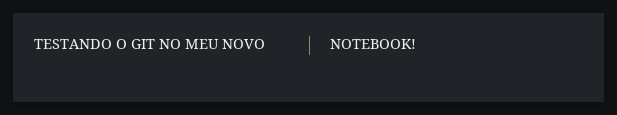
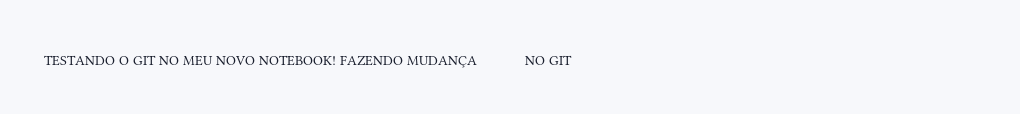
(416, 44) none -> [340,55,572,68] FAZENDO MUDANÇA NO GIT

